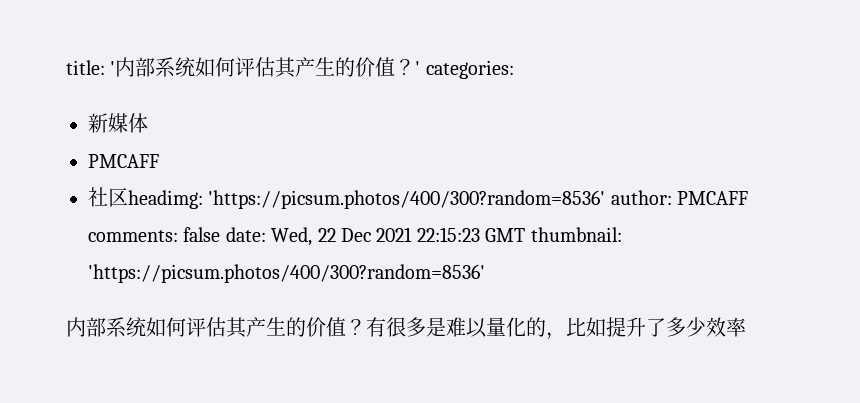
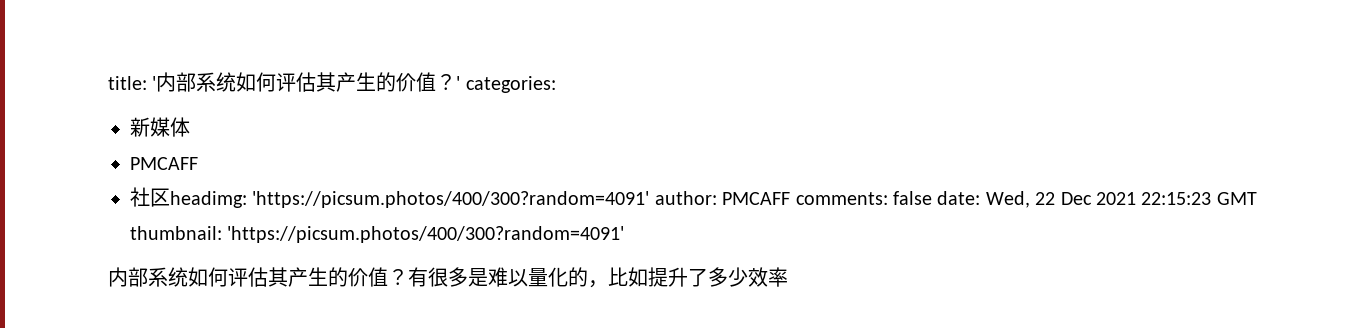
[208,190,606,209] 'https://picsum.photos/400/300?random=8536' -> [252,191,650,208] 'https://picsum.photos/400/300?random=4091'
[88,264,485,283] 'https://picsum.photos/400/300?random=8536' -> [227,226,625,243] 'https://picsum.photos/400/300?random=4091'

